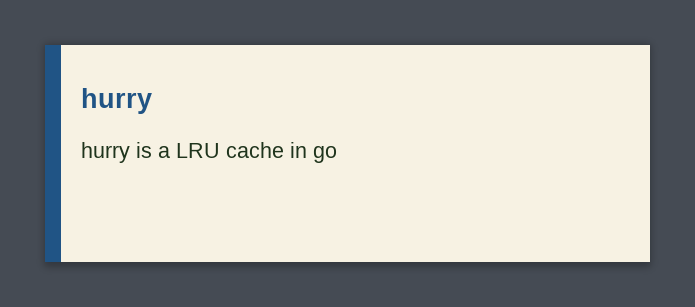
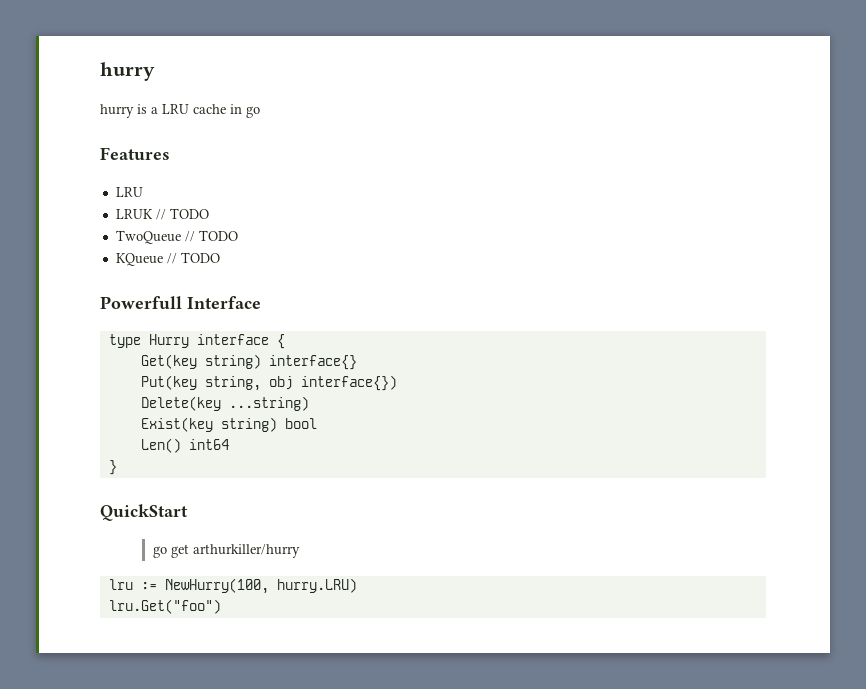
(337, 154) none -> [100,147,170,160] [115,187,143,197] [115,208,209,220] [115,230,238,244] [115,252,220,266] [100,296,261,309] [108,334,285,349] [140,354,357,370] [140,375,397,391] [140,396,309,411] [140,417,317,432] [140,438,229,453] [108,460,117,475] [100,504,188,521] [152,544,300,558] [108,578,357,594] [108,599,221,614] // Features // LRU // LRUK // TODO // TwoQueue // TODO // KQueue // TODO // Powerfull Interface // type Hurry interface { // Get(key string) interface{} // Put(key string, obj interface{}) // Delete(key ...string) // Exist(key string) bool // Len() int64 // } // QuickStart // go get arthurkiller/hurry // lru := NewHurry(100, hurry.LRU) // lru.Get("foo")

